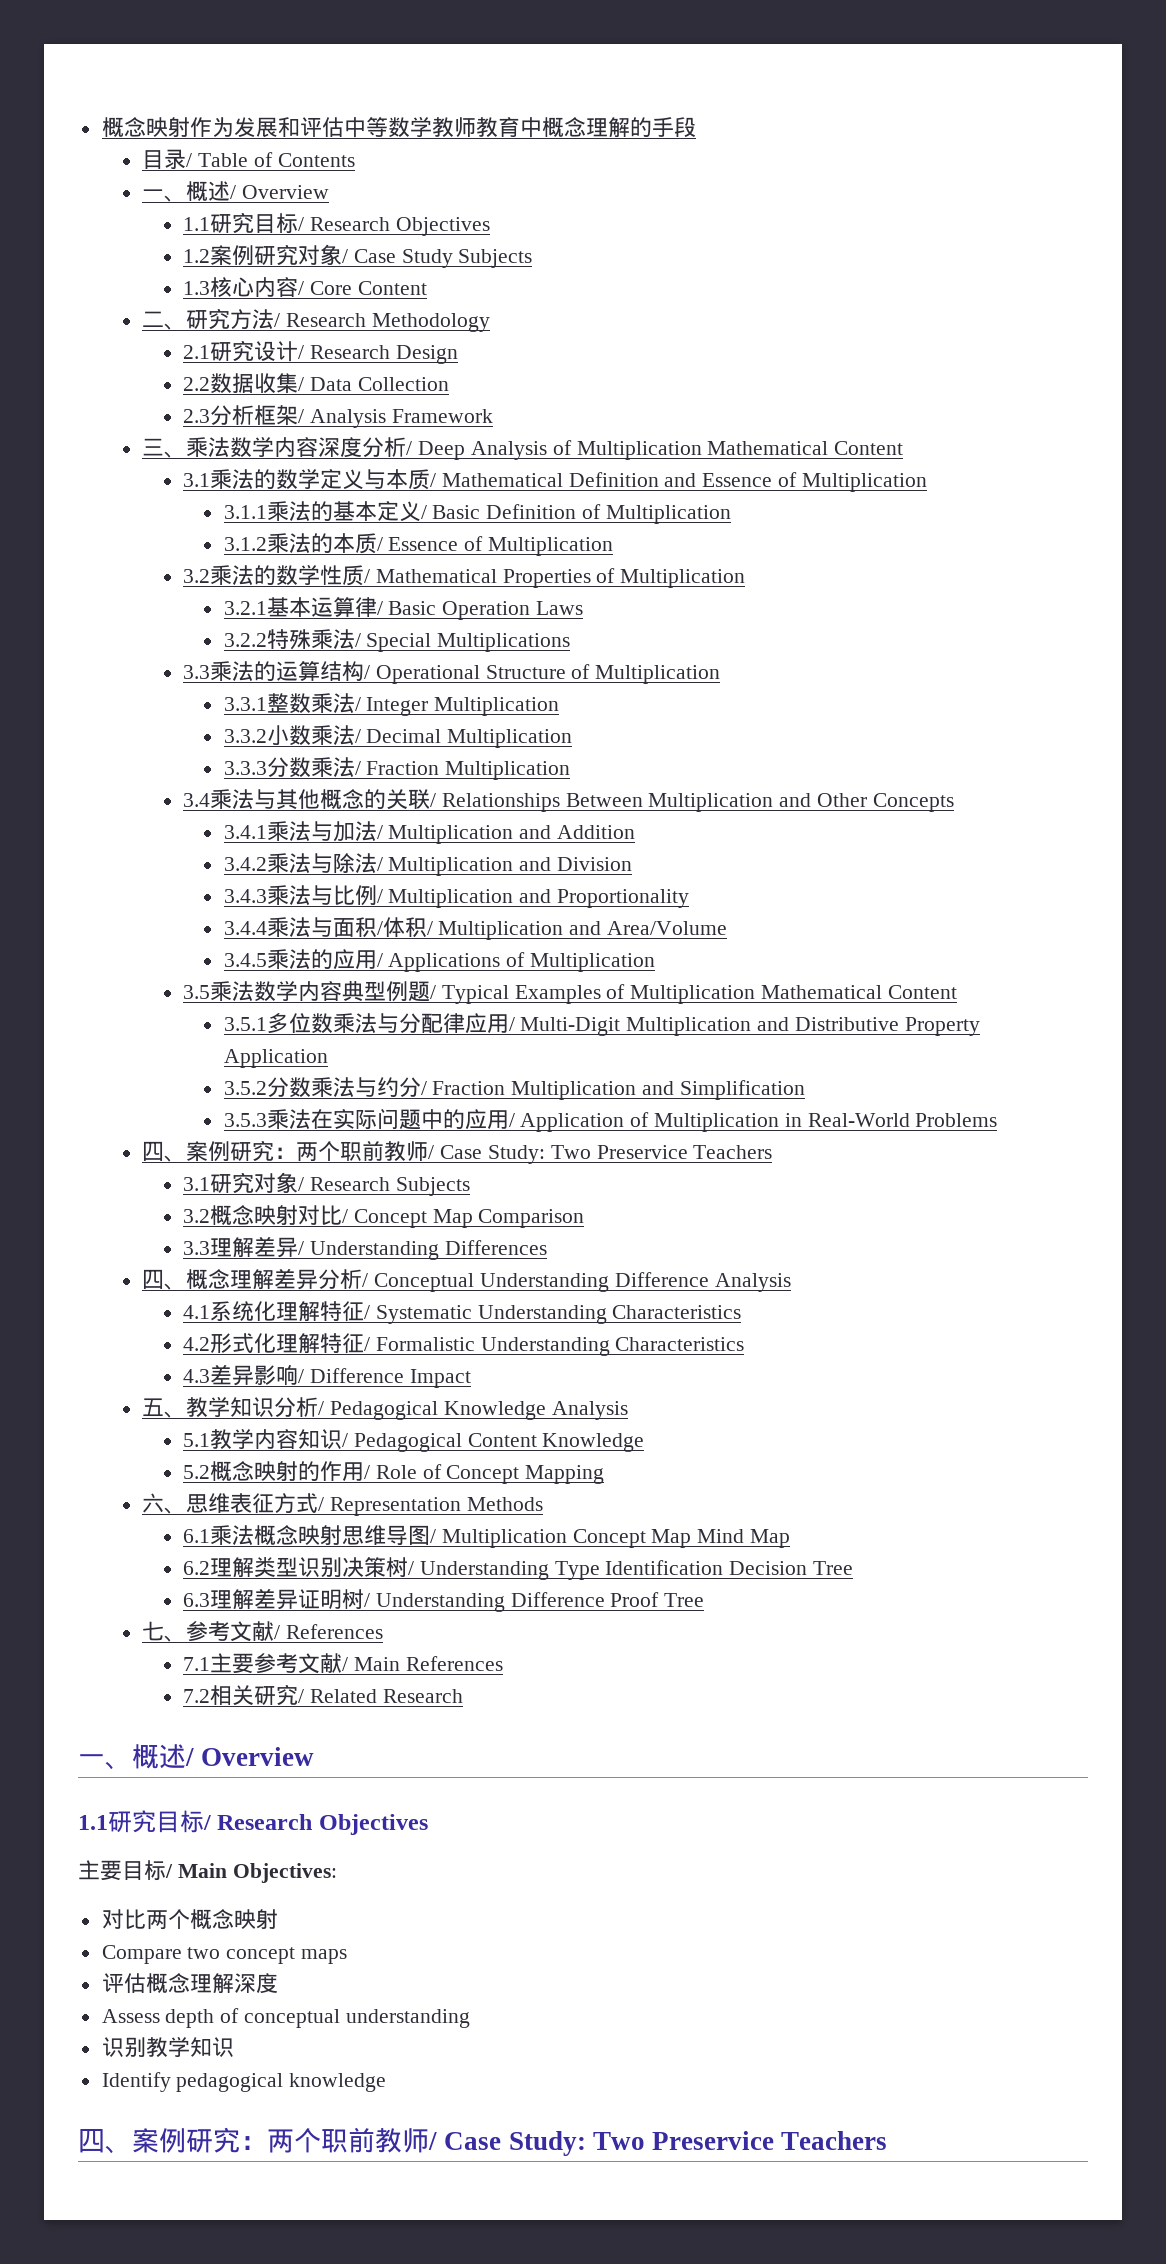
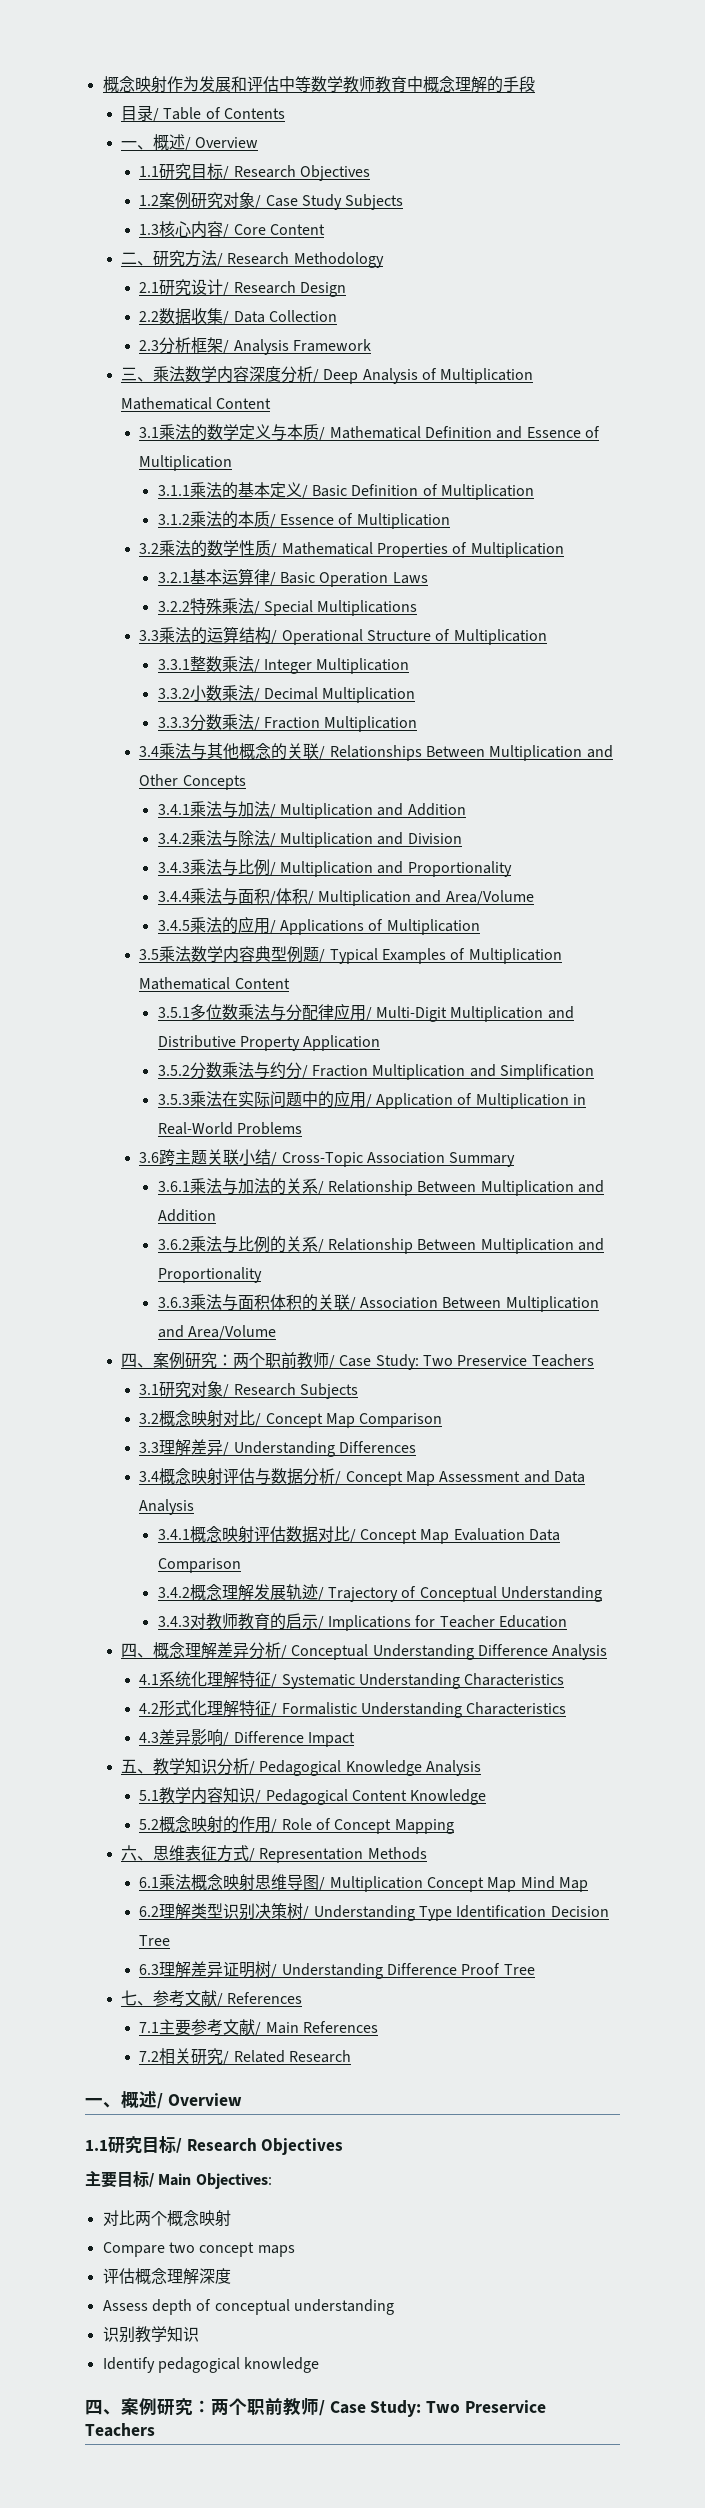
(998, 1120) none -> [139,1149,516,1167] [157,1178,605,1196] [157,1209,216,1222] [157,1236,605,1254] [157,1267,262,1283] [157,1294,599,1312] [157,1325,277,1340] // 3.6跨主题关联小结/ Cross-Topic Association Summary // 3.6.1乘法与加法的关系/ Relationship Between Multiplication and Addition // 3.6.2乘法与比例的关系/ Relationship Between Multiplication and Proportionality // 3.6.3乘法与面积体积的关联/ Association Between Multiplication and Area/Volume
(547, 1247) none -> [139,1468,586,1486] [139,1499,195,1515] [157,1526,561,1544] [157,1558,241,1573] [157,1584,603,1602] [157,1613,568,1631] // 3.4概念映射评估与数据分析/ Concept Map Assessment and Data Analysis // 3.4.1概念映射评估数据对比/ Concept Map Evaluation Data Comparison // 3.4.2概念理解发展轨迹/ Trajectory of Conceptual Understanding // 3.4.3对教师教育的启示/ Implications for Teacher Education

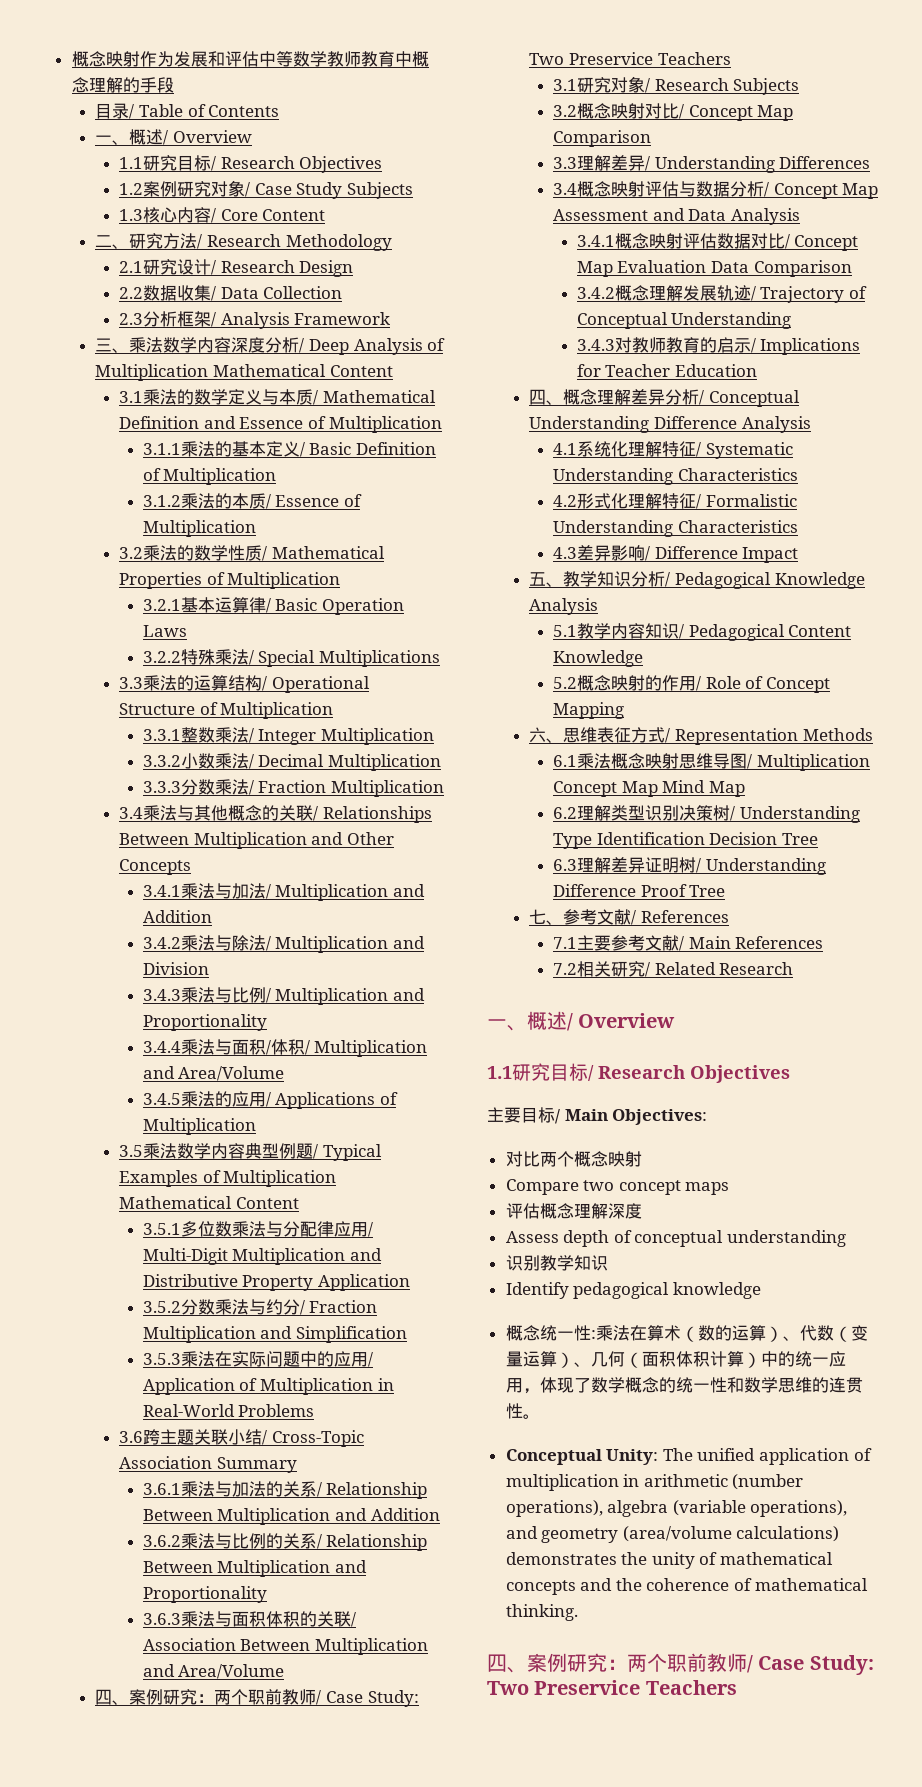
(320, 2365) none -> [505,1325,868,1342] [505,1351,846,1368] [505,1377,863,1394] [505,1403,540,1419] [505,1448,872,1465] [505,1474,804,1491] [505,1500,848,1517] [505,1526,840,1543] [505,1552,834,1569] [505,1578,868,1595] [505,1604,578,1621] // 概念统一性:乘法在算术（数的运算）、代数（变量运算）、几何（面积体积计算）中的统一应用，体现了数学概念的统一性和数学思维的连贯性。 // Conceptual Unity: The unified application of multiplication in arithmetic (number operations), algebra (variable operations), and geometry (area/volume calculations) demonstrates the unity of mathematical concepts and the coherence of mathematical thinking.

